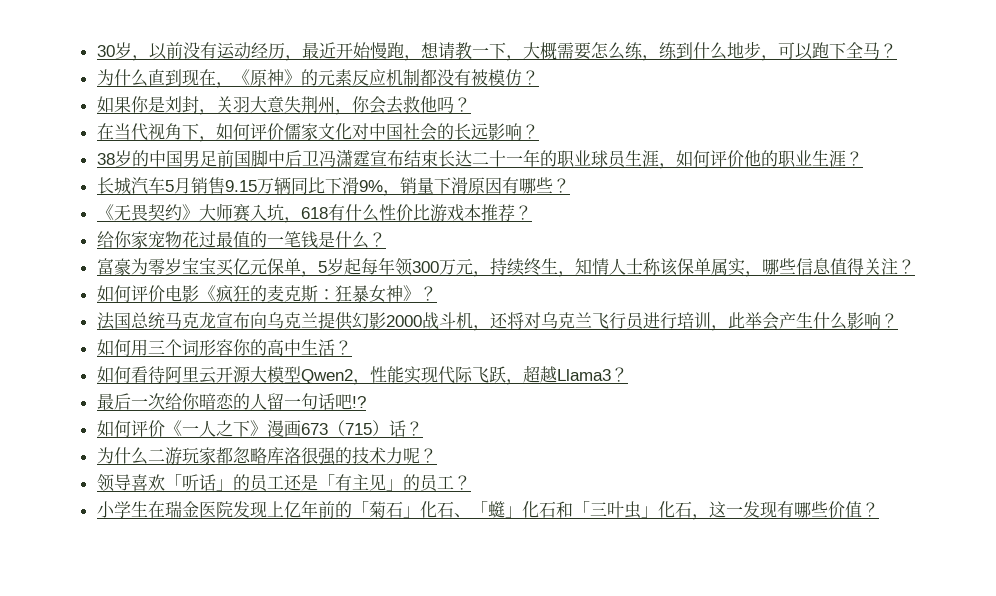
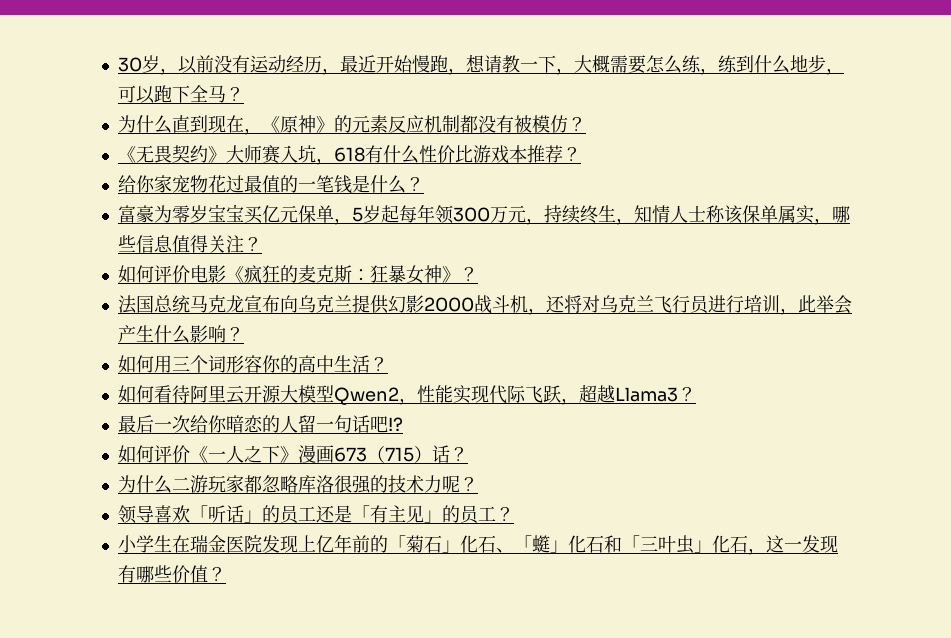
[96,96,471,115] [96,123,539,142] [96,149,863,169] [96,177,570,196] // 如果你是刘封，关羽大意失荆州，你会去救他吗？ // 在当代视角下，如何评价儒家文化对中国社会的长远影响？ // 38岁的中国男足前国脚中后卫冯潇霆宣布结束长达二十一年的职业球员生涯，如何评价他的职业生涯？ // 长城汽车5月销售9.15万辆同比下滑9%，销量下滑原因有哪些？ -> (586, 124) none

